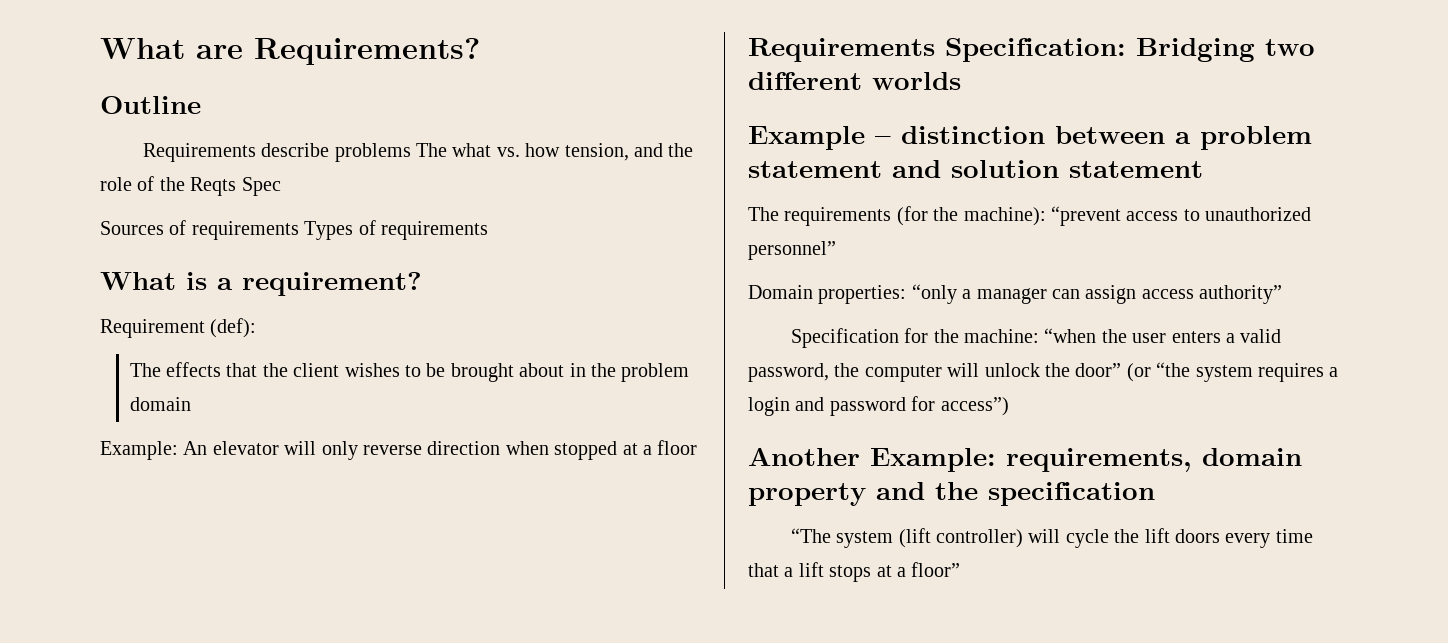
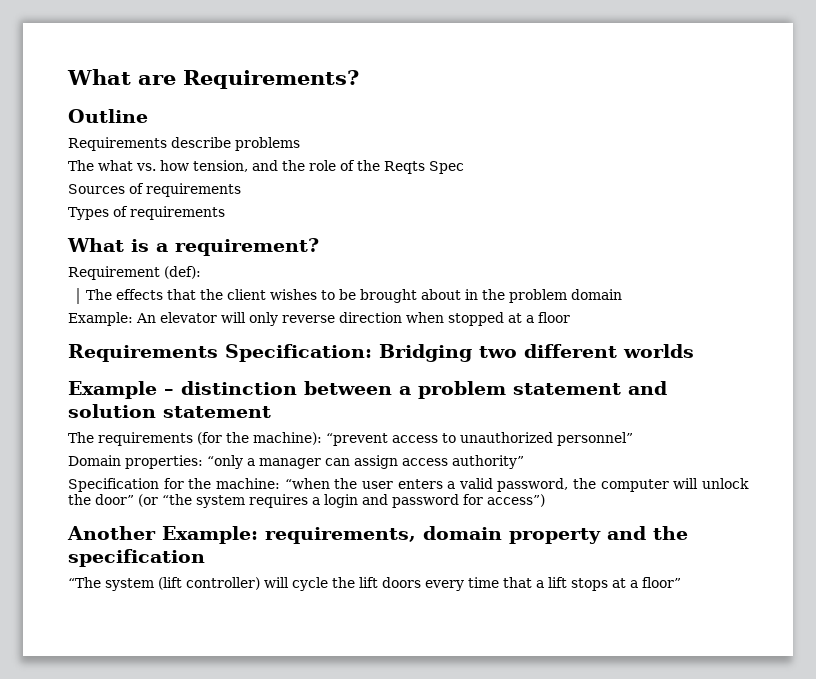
(411, 152) none -> (300, 144) //
(299, 230) none -> (241, 190) //

